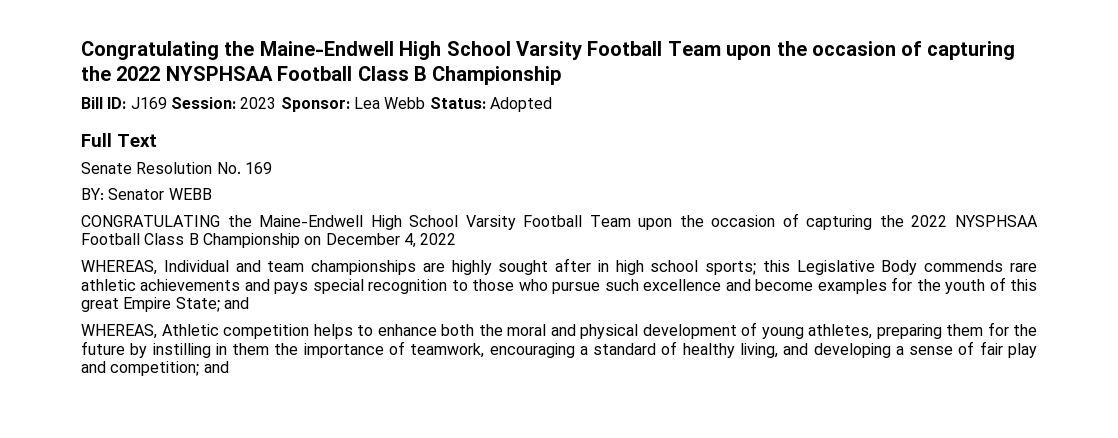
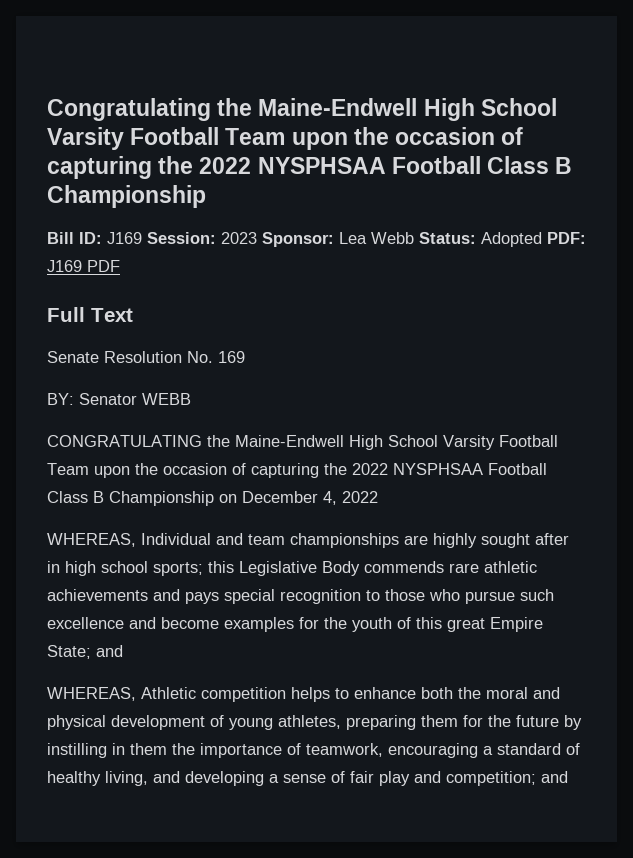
(552, 104) none -> [547,232,586,244] [47,260,120,272] PDF: J169 PDF

